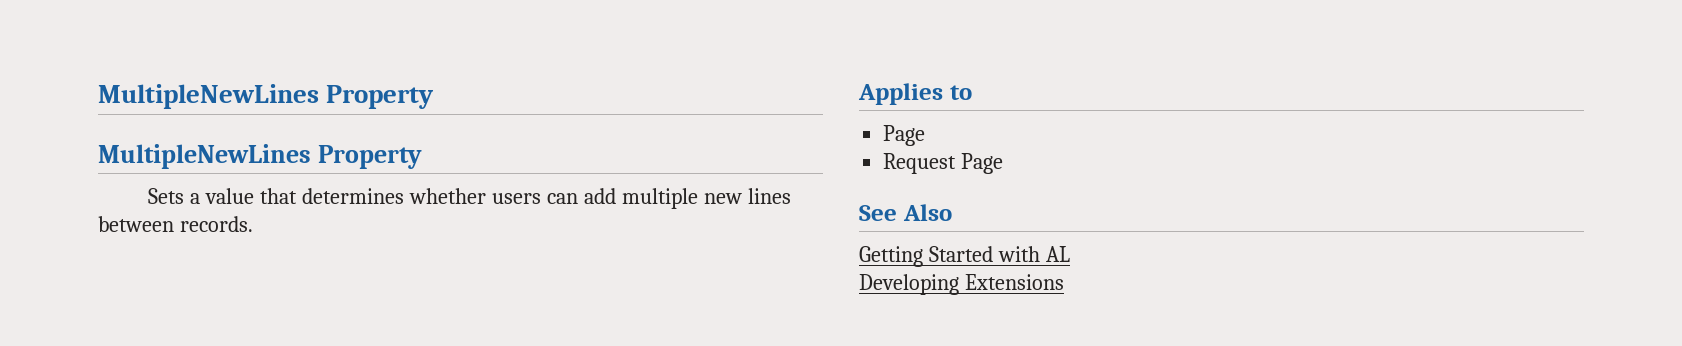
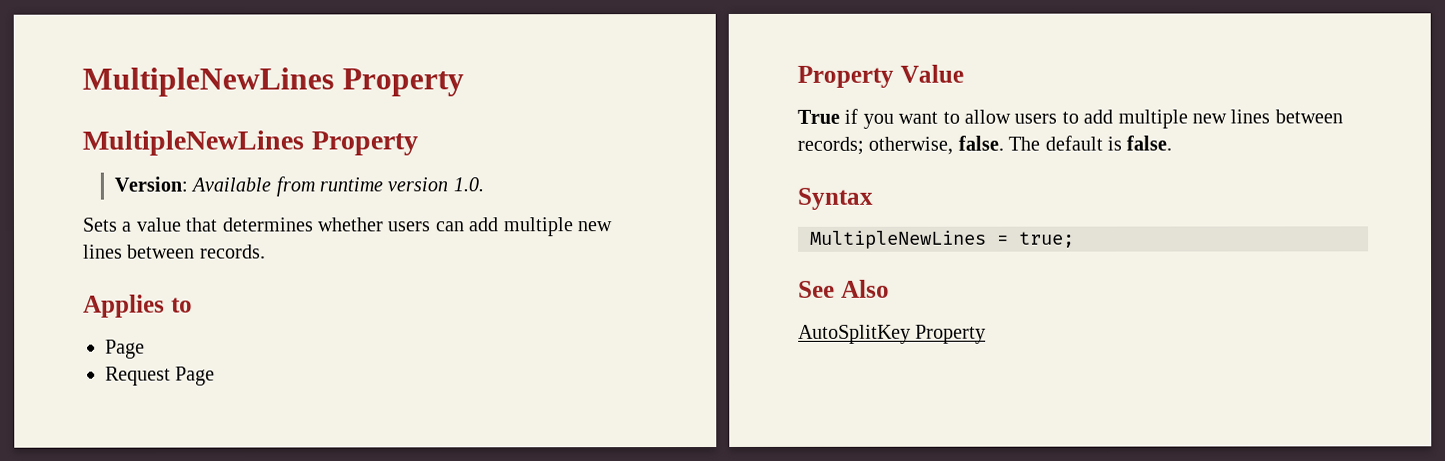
(422, 157) none -> [113,176,484,197] // Version: Available from runtime version 1.0.
[859,204,952,221] [859,246,1070,267] [859,274,1064,295] See Also // Getting Started with AL // Developing Extensions -> [797,64,964,88] [797,108,1343,129] [797,135,1173,155] [797,187,873,210] [810,230,1075,249] [798,279,890,298] [798,324,987,344] Property Value // True if you want to allow users to add multiple new lines between records; otherwise, false. The default is false. // Syntax // MultipleNewLines = true; // See Also // AutoSplitKey Property

